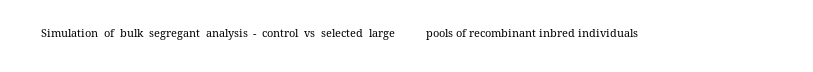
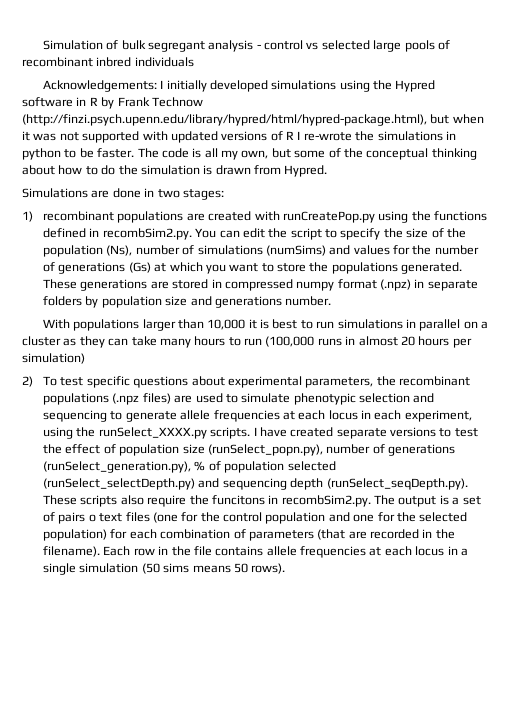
(638, 33) none -> [42,80,436,92] [22,97,203,109] [22,114,484,126] [22,131,456,143] [22,148,477,160] [22,165,328,177] [22,188,224,200] [22,211,488,223] [43,228,466,240] [43,245,479,257] [43,262,463,274] [43,279,478,291] [43,296,332,308] [42,319,489,331] [22,336,472,348] [22,353,85,364] [22,376,471,388] [43,393,435,405] [43,410,472,422] [43,427,478,439] [43,444,456,456] [43,461,336,473] [43,478,468,490] [43,495,481,507] [43,512,468,524] [43,529,455,541] [43,546,468,558] [43,563,286,575] // Acknowledgements: I initially developed simulations using the Hypred software in R by Frank Technow (http://finzi.psych.upenn.edu/library/hypred/html/hypred-package.html), but when it was not supported with updated versions of R I re-wrote the simulations in python to be faster. The code is all my own, but some of the conceptual thinking about how to do the simulation is drawn from Hypred. // Simulations are done in two stages: // 1) recombinant populations are created with runCreatePop.py using the functions defined in recombSim2.py. You can edit the script to specify the size of the population (Ns), number of simulations (numSims) and values for the number of generations (Gs) at which you want to store the populations generated. These generations are stored in compressed numpy format (.npz) in separate folders by population size and generations number. // With populations larger than 10,000 it is best to run simulations in parallel on a cluster as they can take many hours to run (100,000 runs in almost 20 hours per simulation) // 2) To test specific questions about experimental parameters, the recombinant populations (.npz files) are used to simulate phenotypic selection and sequencing to generate allele frequencies at each locus in each experiment, using the runSelect_XXXX.py scripts. I have created separate versions to test the effect of population size (runSelect_popn.py), number of generations (runSelect_generation.py), % of population selected (runSelect_selectDepth.py) and sequencing depth (runSelect_seqDepth.py). These scripts also require the funcitons in recombSim2.py. The output is a set of pairs o text files (one for the control population and one for the selected population) for each combination of parameters (that are recorded in the filename). Each row in the file contains allele frequencies at each locus in a single simulation (50 sims means 50 rows).

